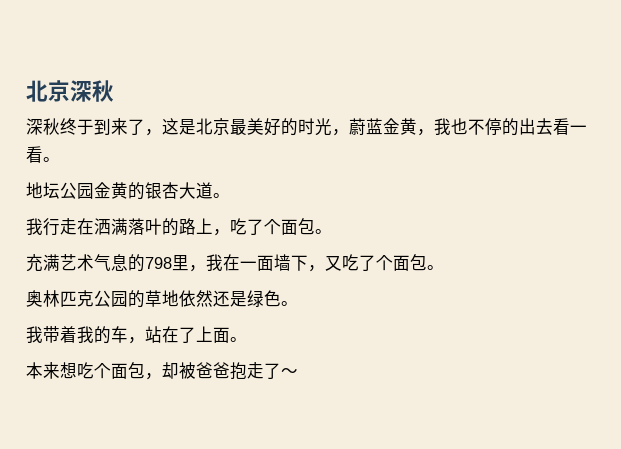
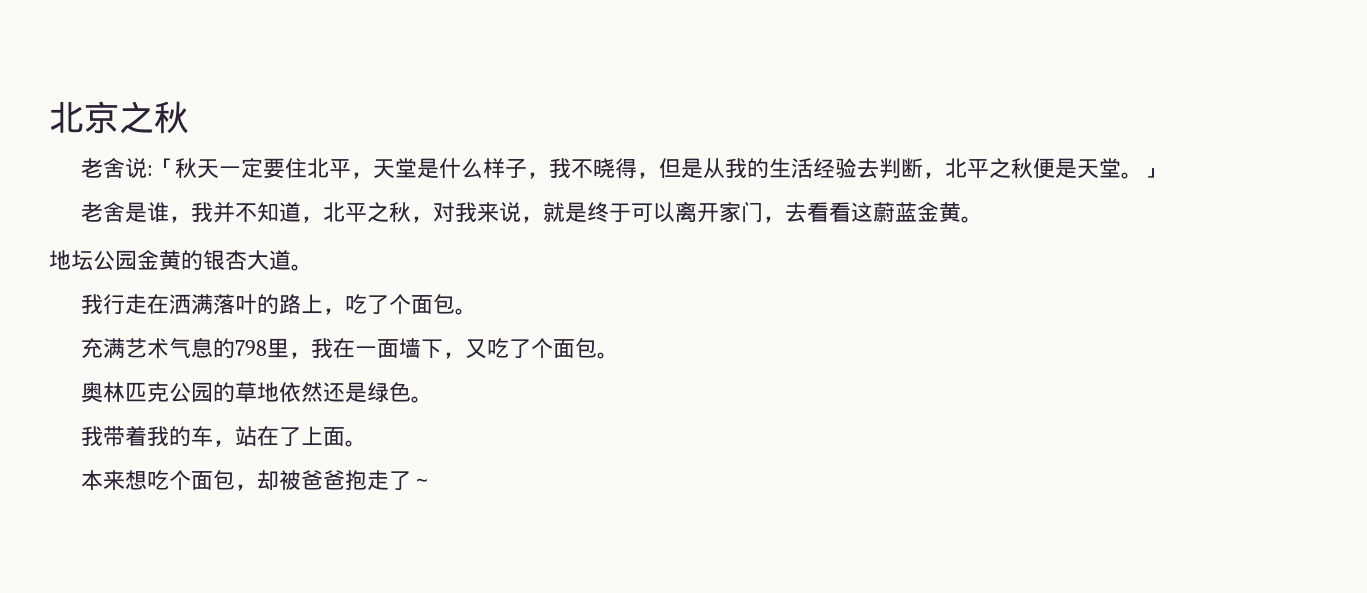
[26,80,92,102] 北京深 -> [49,101,154,134] 北京之
[26,118,587,136] [26,146,43,163] 深秋终于到来了，这是北京最美好的时光，蔚蓝金黄，我也不停的出去看一看 -> [80,158,1165,179] [80,201,961,223] 老舍说:「秋天一定要住北平，天堂是什么样子，我不晓得，但是从我的生活经验去判断，北平之秋便是天堂。」 // 老舍是谁，我并不知道，北平之秋，对我来说，就是终于可以离开家门，去看看这蔚蓝金黄

